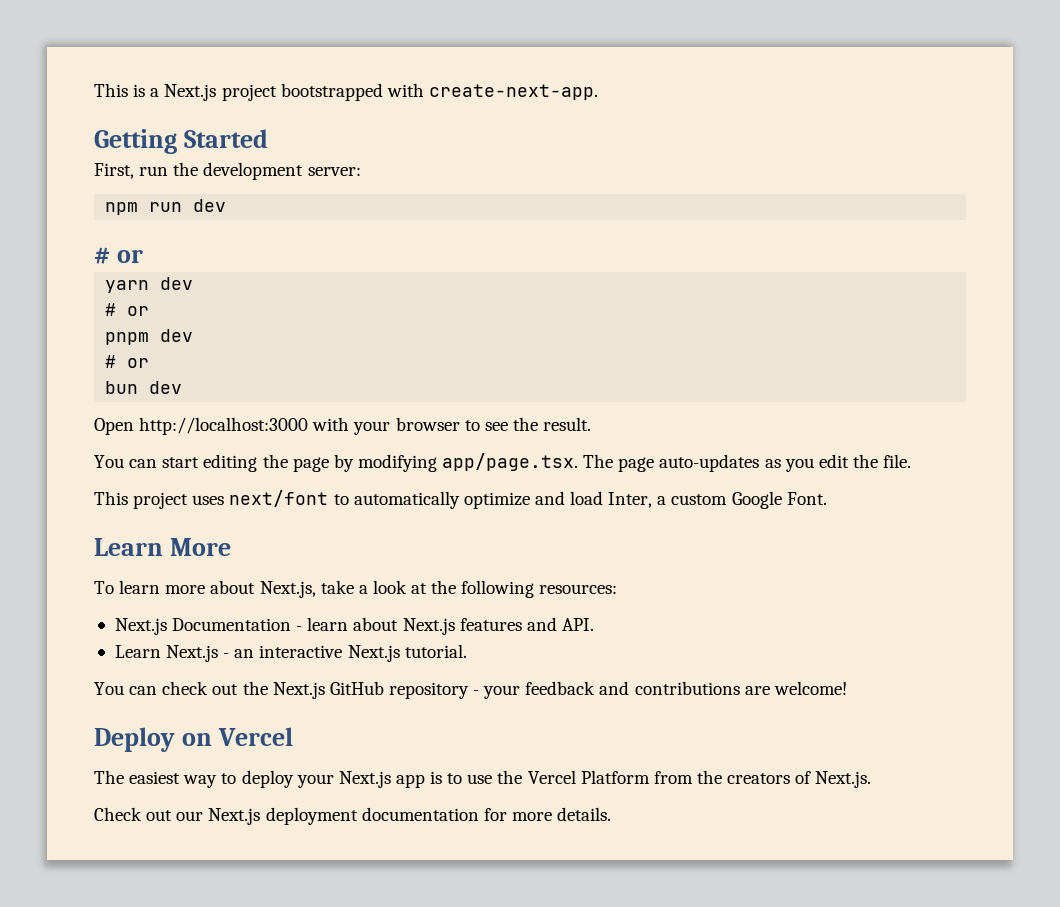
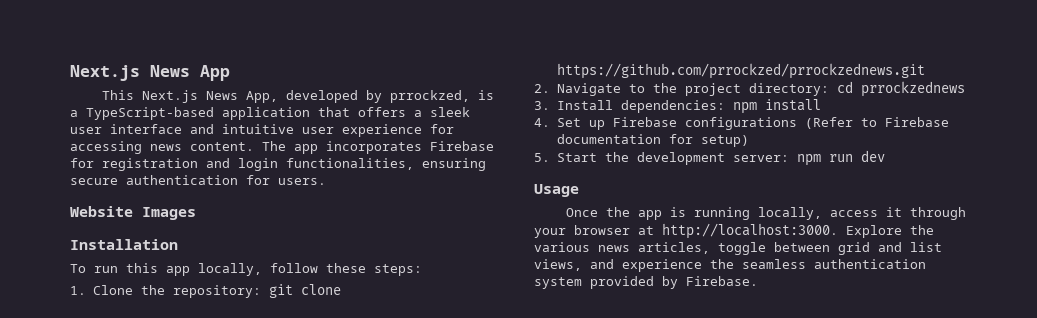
[94,83,598,101] [94,129,268,154] [94,163,169,179] This is a Next.js project bootstrapped with create-next-app. // Getting Started // First, run -> [70,65,230,81] [101,90,494,103] [70,107,470,120] [70,124,454,137] [70,141,494,154] [70,158,486,171] [70,175,326,185] [70,206,196,220] [70,239,178,250] [70,263,422,276] [70,284,341,298] [556,63,925,79] [534,81,965,97] [534,99,821,114] [534,117,949,130] [556,134,749,147] [534,153,597,162] Next.js News App // This Next.js News App, developed by prrockzed, is a TypeScript-based application that offers a sleek user interface and intuitive user experience for accessing news content. The app incorporates Firebase for registration and login functionalities, ensuring secure authentication for users. // Website Images // Installation // To run this app locally, follow these steps: // 1. Clone the repository: git clone https://github.com/prrockzed/prrockzednews.git // 2. Navigate to the project directory: cd prrockzednews // 3. Install dependencies: npm install // 4. Set up Firebase configurations (Refer to Firebase documentation for setup) // 5. Start
(361, 171) // -> (789, 158) none
[94,247,143,264] [105,277,194,293] [105,303,150,316] [105,329,194,345] [105,355,150,368] [105,381,183,394] [94,417,592,435] [94,453,912,472] [94,490,827,509] [94,538,231,556] [94,580,618,598] [114,617,594,635] [114,644,467,662] [94,681,847,699] [94,727,293,752] [94,770,872,788] [94,807,612,825] # or // yarn dev // # or // pnpm dev // # or // bun dev // Open http://localhost:3000 with your browser to see the result. // You can start editing the page by modifying app/page.tsx. The page auto-updates as you edit the file. // This project uses next/font to automatically optimize and load Inter, a custom Google Font. // Learn More // To learn more about Next.js, take a look at the following resources: // Next.js Documentation - learn about Next.js features and API. // Learn Next.js - an interactive Next.js tutorial. // You can check out the Next.js GitHub repository - your feedback and contributions are welcome! // Deploy on Vercel // The easiest way to deploy your Next.js app is to use the Vercel Platform from the creators of Next.js. // Check out our Next.js deployment documentation for more details. -> [534,184,579,197] [565,207,966,220] [534,223,934,239] [534,242,942,255] [534,259,926,272] [534,276,758,289] Usage // Once the app is running locally, access it through your browser at http://localhost:3000. Explore the various news articles, toggle between grid and list views, and experience the seamless authentication system provided by Firebase.

